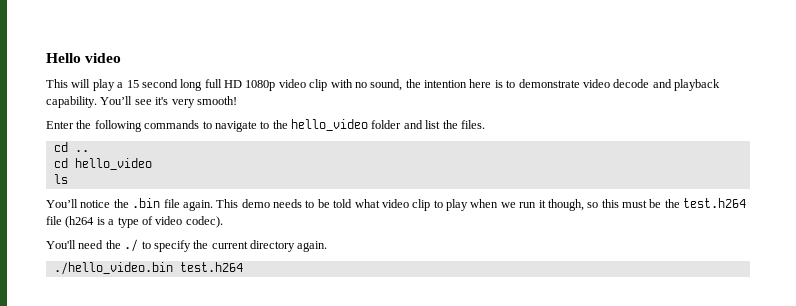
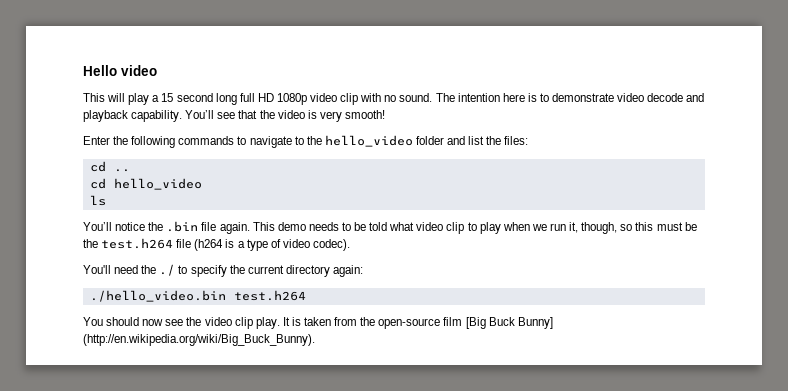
[370,79,421,91] sound, the -> [399,93,455,102] sound. The
[155,97,169,105] it's -> [238,110,317,119] that the video is
[460,120,485,129] files. -> [504,136,529,145] files:
[538,200,546,208] it -> [569,222,579,233] it,
[297,241,328,252] again. -> [332,265,363,277] again:
(243, 267) none -> [83,317,553,329] [83,334,315,346] // You should now see the video clip play. It is taken from the open-source film [Big Buck Bunny] (http://en.wikipedia.org/wiki/Big_Buck_Bunny).

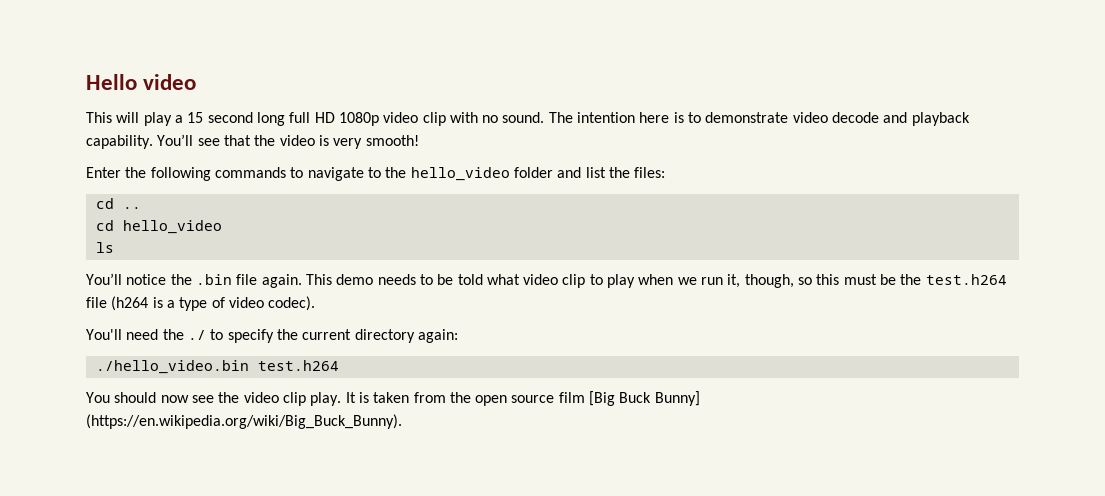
[378,318,441,329] open-source -> [475,395,555,406] open source
[83,334,315,346] (http://en.wikipedia.org/wiki/Big_Buck_Bunny). -> [86,414,402,429] (https://en.wikipedia.org/wiki/Big_Buck_Bunny).

